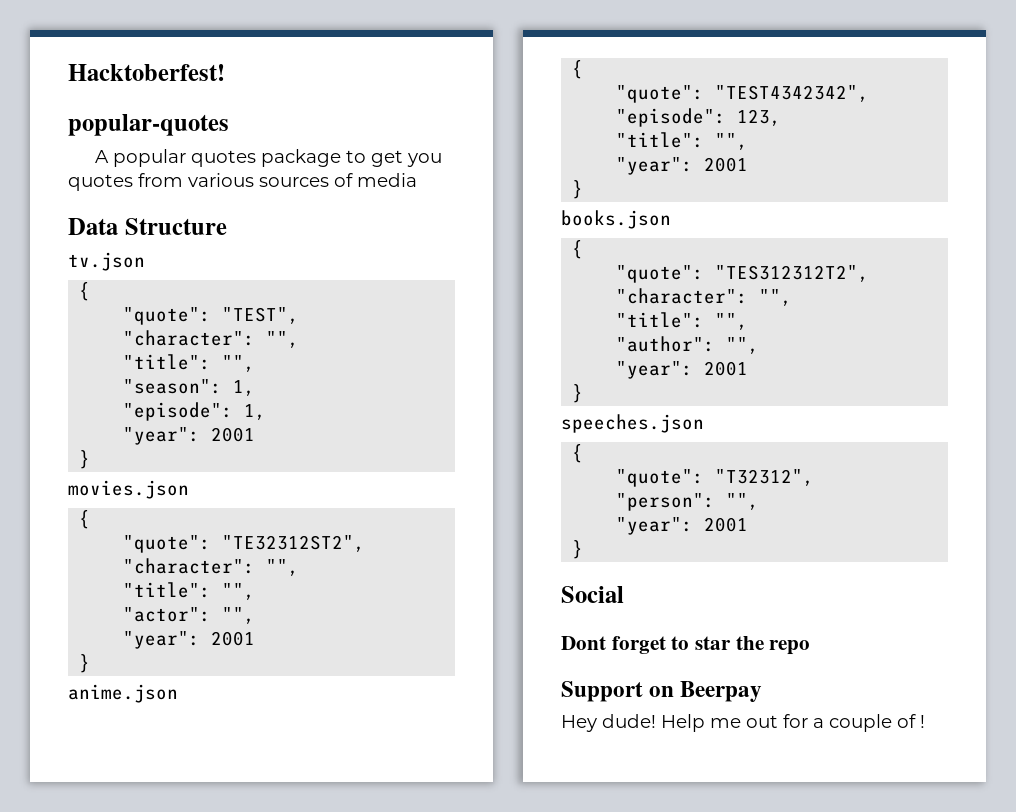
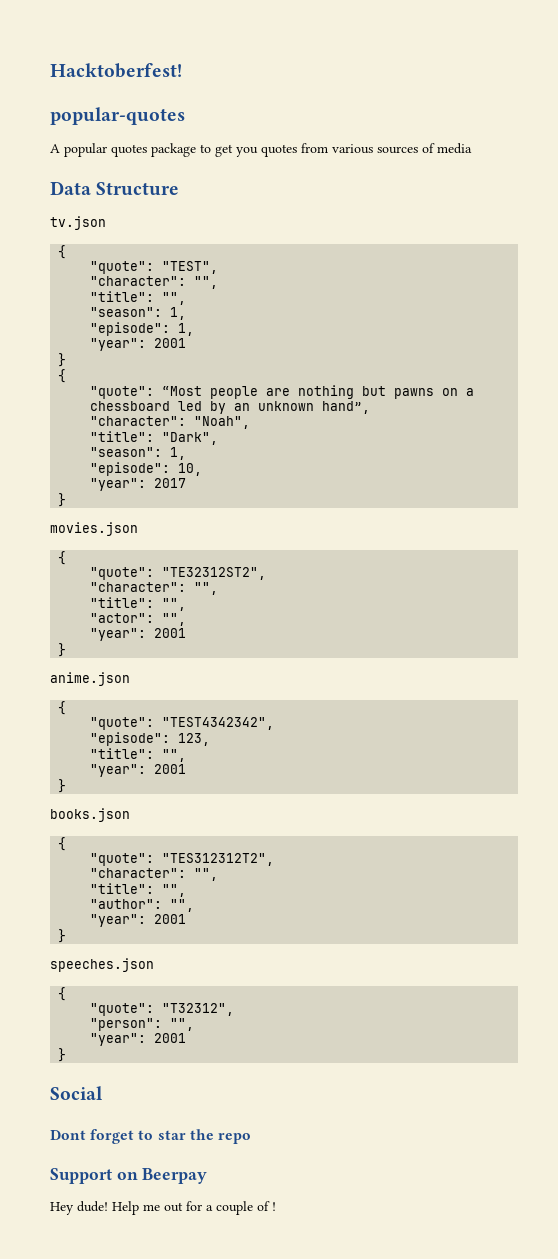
(91, 459) none -> [58,369,67,383] [90,385,475,399] [90,401,371,414] [90,416,251,429] [90,431,219,445] [90,447,187,460] [90,462,203,476] [90,478,187,491] [58,493,67,507] // { // "quote": “Most people are nothing but pawns on a chessboard led by an unknown hand”, // "character": "Noah", // "title": "Dark", // "season": 1, // "episode": 10, // "year": 2017 // }

